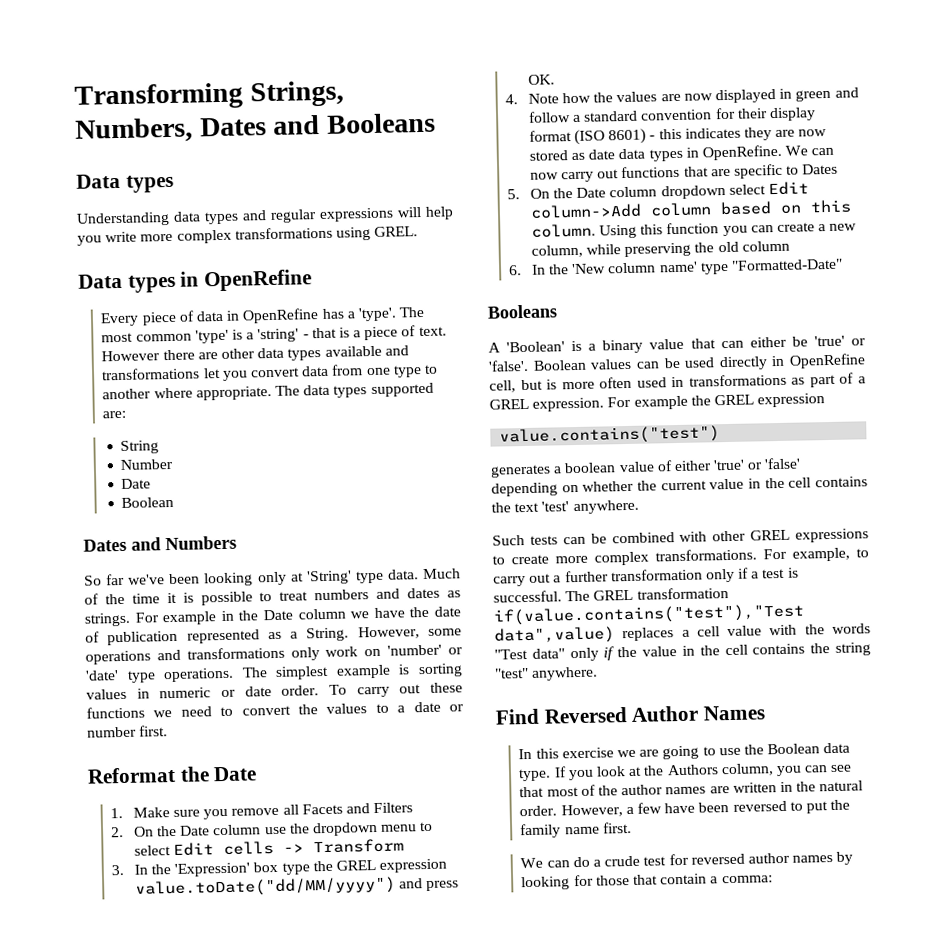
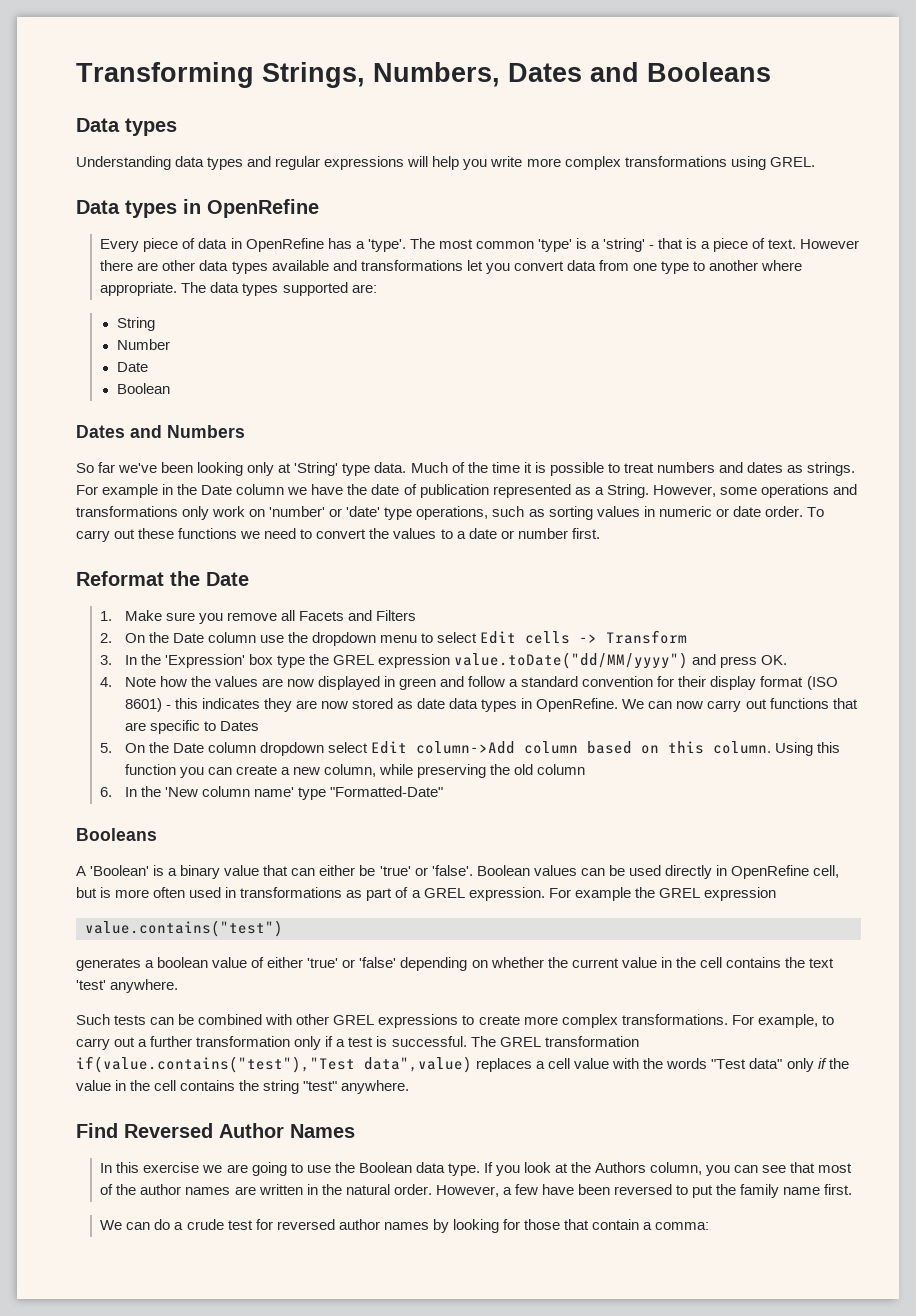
[163,664,411,683] operations. The simplest example is -> [416,506,545,520] operations, such as

